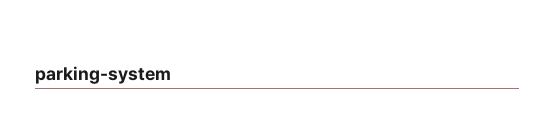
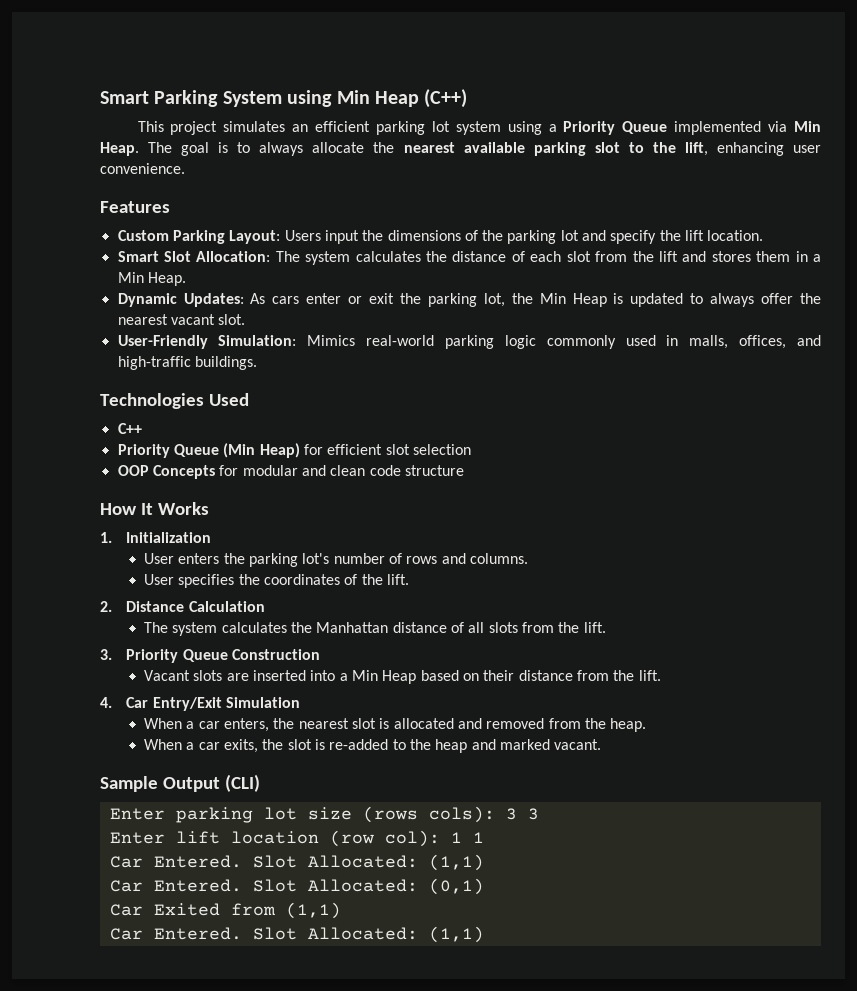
[35,66,171,84] parking-system -> [100,89,468,108] [137,121,821,135] [100,142,821,156] [100,163,185,174] [100,201,170,213] [117,230,764,244] [117,251,822,265] [117,272,186,286] [117,293,822,307] [117,314,246,325] [117,335,822,349] [117,356,257,370] [100,393,249,409] [117,423,142,434] [117,443,471,458] [117,465,464,479] [100,502,209,515] [100,532,212,543] [144,553,528,567] [144,574,409,588] [100,601,265,612] [144,622,606,636] [100,649,321,663] [144,670,661,684] [100,697,301,711] [144,718,647,732] [144,739,602,753] [100,774,260,792] [109,806,539,823] [109,830,484,847] [109,854,484,871] [109,878,484,895] [109,902,341,919] [109,926,484,943] Smart Parking System using Min Heap (C++) // This project simulates an efficient parking lot system using a Priority Queue implemented via Min Heap. The goal is to always allocate the nearest available parking slot to the lift, enhancing user convenience. // Features // Custom Parking Layout: Users input the dimensions of the parking lot and specify the lift location. // Smart Slot Allocation: The system calculates the distance of each slot from the lift and stores them in a Min Heap. // Dynamic Updates: As cars enter or exit the parking lot, the Min Heap is updated to always offer the nearest vacant slot. // User-Friendly Simulation: Mimics real-world parking logic commonly used in malls, offices, and high-traffic buildings. // Technologies Used // C++ // Priority Queue (Min Heap) for efficient slot selection // OOP Concepts for modular and clean code structure // How It Works // 1. Initialization // User enters the parking lot's number of rows and columns. // User specifies the coordinates of the lift. // 2. Distance Calculation // The system calculates the Manhattan distance of all slots from the lift. // 3. Priority Queue Construction // Vacant slots are inserted into a Min Heap based on their distance from the lift. // 4. Car Entry/Exit Simulation // When a car enters, the nearest slot is allocated and removed from the heap. // When a car exits, the slot is re-added to the heap and marked vacant. // Sample Output (CLI) // Enter parking lot size (rows cols): 3 3 // Enter lift location (row col): 1 1 // Car Entered. Slot Allocated: (1,1) // Car Entered. Slot Allocated: (0,1) // Car Exited from (1,1) // Car Entered. Slot Allocated: (1,1)

